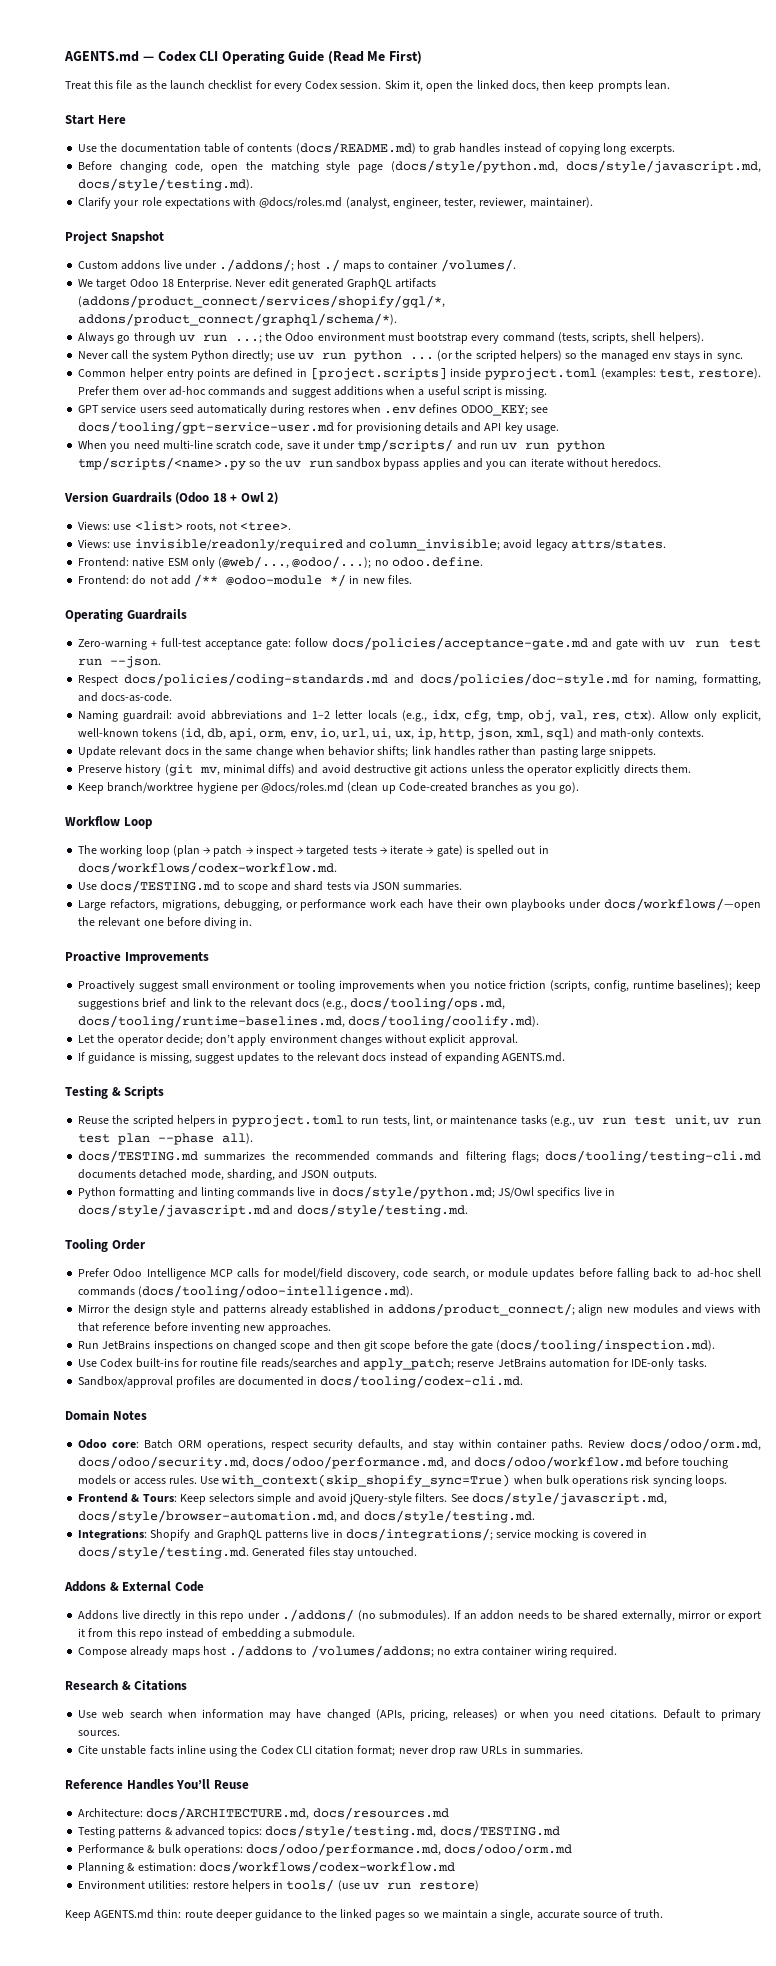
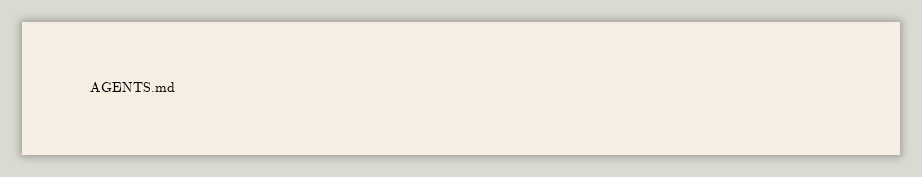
[64,50,423,64] [65,80,670,92] [65,115,126,125] [78,142,675,155] [78,160,761,173] [78,178,254,191] [78,197,593,209] [65,231,164,244] [78,259,516,272] [78,278,437,290] [78,295,446,308] [78,313,398,326] [78,332,704,344] [78,350,743,362] [78,367,761,380] [78,386,548,398] [78,404,548,416] [78,421,559,434] [78,439,606,452] [78,457,662,470] [64,492,279,504] [78,521,292,533] [78,539,666,551] [78,556,483,569] [78,574,412,587] [65,609,187,622] [78,637,761,650] [78,656,162,668] [78,673,761,686] [78,692,173,702] [78,710,761,722] [78,728,704,740] [78,746,657,758] [78,764,691,776] [78,782,579,794] [65,816,152,829] [78,845,549,857] [78,862,338,875] [78,880,463,893] [78,898,761,911] [78,917,253,929] [65,951,209,964] [78,980,761,992] [78,997,506,1010] [78,1015,540,1028] [78,1034,518,1046] [78,1052,566,1064] [65,1086,165,1099] [78,1115,762,1127] [78,1133,254,1145] [78,1150,762,1163] [78,1169,377,1181] [78,1186,615,1199] [78,1204,468,1217] [65,1239,146,1252] [78,1268,761,1280] [78,1285,414,1298] [78,1303,762,1316] [78,1322,332,1334] [78,1339,716,1352] [78,1358,707,1370] [78,1375,524,1388] [65,1410,147,1421] [78,1438,761,1451] [78,1456,729,1469] [78,1474,727,1487] [78,1492,667,1505] [78,1510,535,1523] [78,1528,648,1541] [78,1546,418,1559] [64,1581,204,1592] [78,1609,761,1622] [78,1628,356,1640] [78,1645,617,1658] [65,1680,188,1691] [78,1709,761,1721] [78,1730,121,1736] [78,1745,583,1757] [65,1779,249,1790] [78,1807,449,1820] [78,1825,560,1838] [78,1843,573,1856] [78,1861,455,1874] [78,1879,479,1892] [65,1909,664,1921] AGENTS.md — Codex CLI Operating Guide (Read Me First) // Treat this file as the launch checklist for every Codex session. Skim it, open the linked docs, then keep prompts lean. // Start Here // Use the documentation table of contents (docs/README.md) to grab handles instead of copying long excerpts. // Before changing code, open the matching style page (docs/style/python.md, docs/style/javascript.md, docs/style/testing.md). // Clarify your role expectations with @docs/roles.md (analyst, engineer, tester, reviewer, maintainer). // Project Snapshot // Custom addons live under ./addons/; host ./ maps to container /volumes/. // We target Odoo 18 Enterprise. Never edit generated GraphQL artifacts (addons/product_connect/services/shopify/gql/*, addons/product_connect/graphql/schema/*). // Always go through uv run ...; the Odoo environment must bootstrap every command (tests, scripts, shell helpers). // Never call the system Python directly; use uv run python ... (or the scripted helpers) so the managed env stays in sync. // Common helper entry points are defined in [project.scripts] inside pyproject.toml (examples: test, restore). Prefer them over ad-hoc commands and suggest additions when a useful script is missing. // GPT service users seed automatically during restores when .env defines ODOO_KEY; see docs/tooling/gpt-service-user.md for provisioning details and API key usage. // When you need multi-line scratch code, save it under tmp/scripts/ and run uv run python tmp/scripts/<name>.py so the uv run sandbox bypass applies and you can iterate without heredocs. // Version Guardrails (Odoo 18 + Owl 2) // Views: use <list> roots, not <tree>. // Views: use invisible/readonly/required and column_invisible; avoid legacy attrs/states. // Frontend: native ESM only (@web/..., @odoo/...); no odoo.define. // Frontend: do not add /** @odoo-module */ in new files. // Operating Guardrails // Zero-warning + full-test acceptance gate: follow docs/policies/acceptance-gate.md and gate with uv run test run --json. // Respect docs/policies/coding-standards.md and docs/policies/doc-style.md for naming, formatting, and docs-as-code. // Naming guardrail: avoid abbreviations and 1–2 letter locals (e.g., idx, cfg, tmp, obj, val, res, ctx). Allow only explicit, well-known tokens (id, db, api, orm, env, io, url, ui, ux, ip, http, json, xml, sql) and math-only contexts. // Update relevant docs in the same change when behavior shifts; link handles rather than pasting large snippets. // Preserve history (git mv, minimal diffs) and avoid destructive git actions unless the operator explicitly directs them. // Keep branch/worktree hygiene per @docs/roles.md (clean up Code-created branches as you go). // Workflow Loop // The working loop (plan → patch → inspect → targeted tests → iterate → gate) is spelled out in docs/workflows/codex-workflow.md. // Use docs/TESTING.md to scope and shard tests via JSON summaries. // Large refactors, migrations, debugging, or performance work each have their own playbooks under docs/workflows/—open the relevant one before diving in. // Proactive Improvements // Proactively suggest small environment or tooling improvements when you notice friction (scripts, config, runtime baselines); keep suggestions brief and link to the relevant docs (e.g., docs/tooling/ops.md, docs/tooling/runtime-baselines.md, docs/tooling/coolify.md). // Let the operator decide; don’t apply environment changes without explicit approval. // If guidance is missing, suggest updates to the relevant docs instead of expanding AGENTS.md. // Testing & Scripts // Reuse the scripted helpers in pyproject.toml to run tests, lint, or maintenance tasks (e.g., uv run test unit, uv run test plan --phase all). // docs/TESTING.md summarizes the recommended commands and filtering flags; docs/tooling/testing-cli.md documents detached mode, sharding, and JSON outputs. // Python formatting and linting commands live in docs/style/python.md; JS/Owl specifics live in docs/style/javascript.md and docs/style/testing.md. // Tooling Order // Prefer Odoo Intelligence MCP calls for model/field discovery, code search, or module updates before falling back to ad-hoc shell commands (docs/tooling/odoo-intelligence.md). // Mirror the design style and patterns already established in addons/product_connect/; align new modules and views with that reference before inventing new approaches. // Run JetBrains inspections on changed scope and then git scope before the gate (docs/tooling/inspection.md). // Use Codex built-ins for routine file reads/searches and apply_patch; reserve JetBrains automation for IDE-only tasks. // Sandbox/approval profiles are documented in docs/tooling/codex-cli.md. // Domain Notes // Odoo core: Batch ORM operations, respect security defaults, and stay within container paths. Review docs/odoo/orm.md, docs/odoo/security.md, docs/odoo/performance.md, and docs/odoo/workflow.md before touching models or access rules. Use with_context(skip_shopify_sync=True) when bulk operations risk syncing loops. // Frontend & Tours: Keep selectors simple and avoid jQuery-style filters. See docs/style/javascript.md, docs/style/browser-automation.md, and docs/style/testing.md. // Integrations: Shopify and GraphQL patterns live in docs/integrations/; service mocking is covered in docs/style/testing.md. Generated files stay untouched. // Addons & External Code // Addons live directly in this repo under ./addons/ (no submodules). If an addon needs to be shared externally, mirror or export it from this repo instead of embedding a submodule. // Compose already maps host ./addons to /volumes/addons; no extra container wiring required. // Research & Citations // Use web search when information may have changed (APIs, pricing, releases) or when you need citations. Default to primary sources. // Cite unstable facts inline using the Codex CLI citation format; never drop raw URLs in summaries. // Reference Handles You’ll Reuse // Architecture: docs/ARCHITECTURE.md, docs/resources.md // Testing patterns & advanced topics: docs/style/testing.md, docs/TESTING.md // Performance & bulk operations: docs/odoo/performance.md, docs/odoo/orm.md // Planning & estimation: docs/workflows/codex-workflow.md // Environment utilities: restore helpers in tools/ (use uv run restore) // Keep AGENTS.md thin: route deeper guidance to the linked pages so we maintain a single, accurate source of truth. -> [90,82,175,93] AGENTS.md

